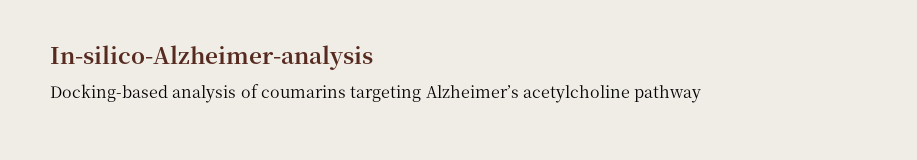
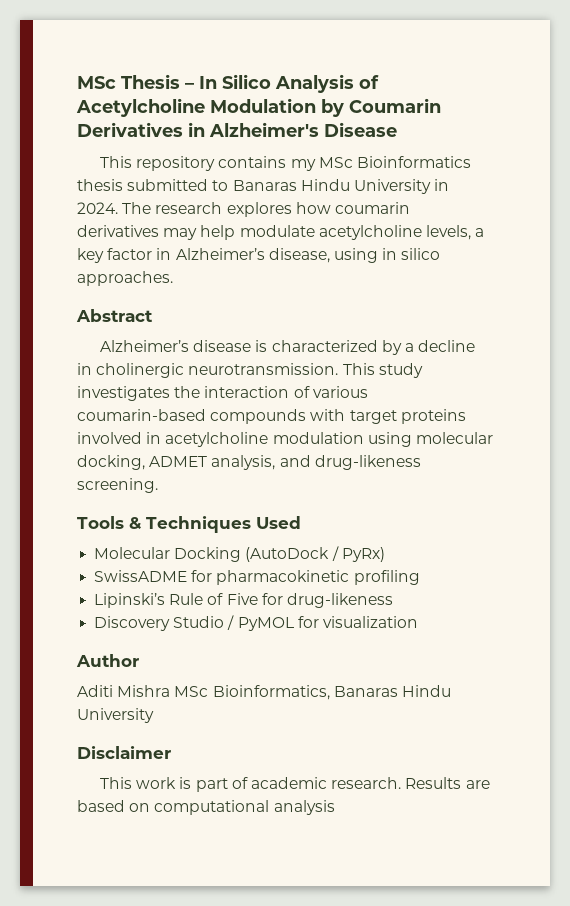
[50,45,373,70] [50,84,702,103] In-silico-Alzheimer-analysis // Docking-based analysis of coumarins targeting Alzheimer’s acetylcholine pathway -> [77,74,379,93] [76,98,441,117] [77,122,397,137] [100,156,471,171] [77,179,450,194] [77,202,410,217] [77,225,485,240] [77,248,441,263] [77,271,173,286] [76,309,153,322] [100,340,476,355] [77,363,423,378] [77,386,368,401] [77,409,466,424] [77,432,493,447] [77,455,421,470] [77,478,158,493] [77,516,301,533] [94,546,385,562] [94,570,420,585] [94,593,393,608] [94,615,418,631] [76,654,139,667] [77,685,451,700] [77,708,154,723] [77,746,171,759] [100,777,490,792] [77,800,335,815] MSc Thesis – In Silico Analysis of Acetylcholine Modulation by Coumarin Derivatives in Alzheimer's Disease // This repository contains my MSc Bioinformatics thesis submitted to Banaras Hindu University in 2024. The research explores how coumarin derivatives may help modulate acetylcholine levels, a key factor in Alzheimer’s disease, using in silico approaches. // Abstract // Alzheimer’s disease is characterized by a decline in cholinergic neurotransmission. This study investigates the interaction of various coumarin-based compounds with target proteins involved in acetylcholine modulation using molecular docking, ADMET analysis, and drug-likeness screening. // Tools & Techniques Used // Molecular Docking (AutoDock / PyRx) // SwissADME for pharmacokinetic profiling // Lipinski’s Rule of Five for drug-likeness // Discovery Studio / PyMOL for visualization // Author // Aditi Mishra MSc Bioinformatics, Banaras Hindu University // Disclaimer // This work is part of academic research. Results are based on computational analysis

